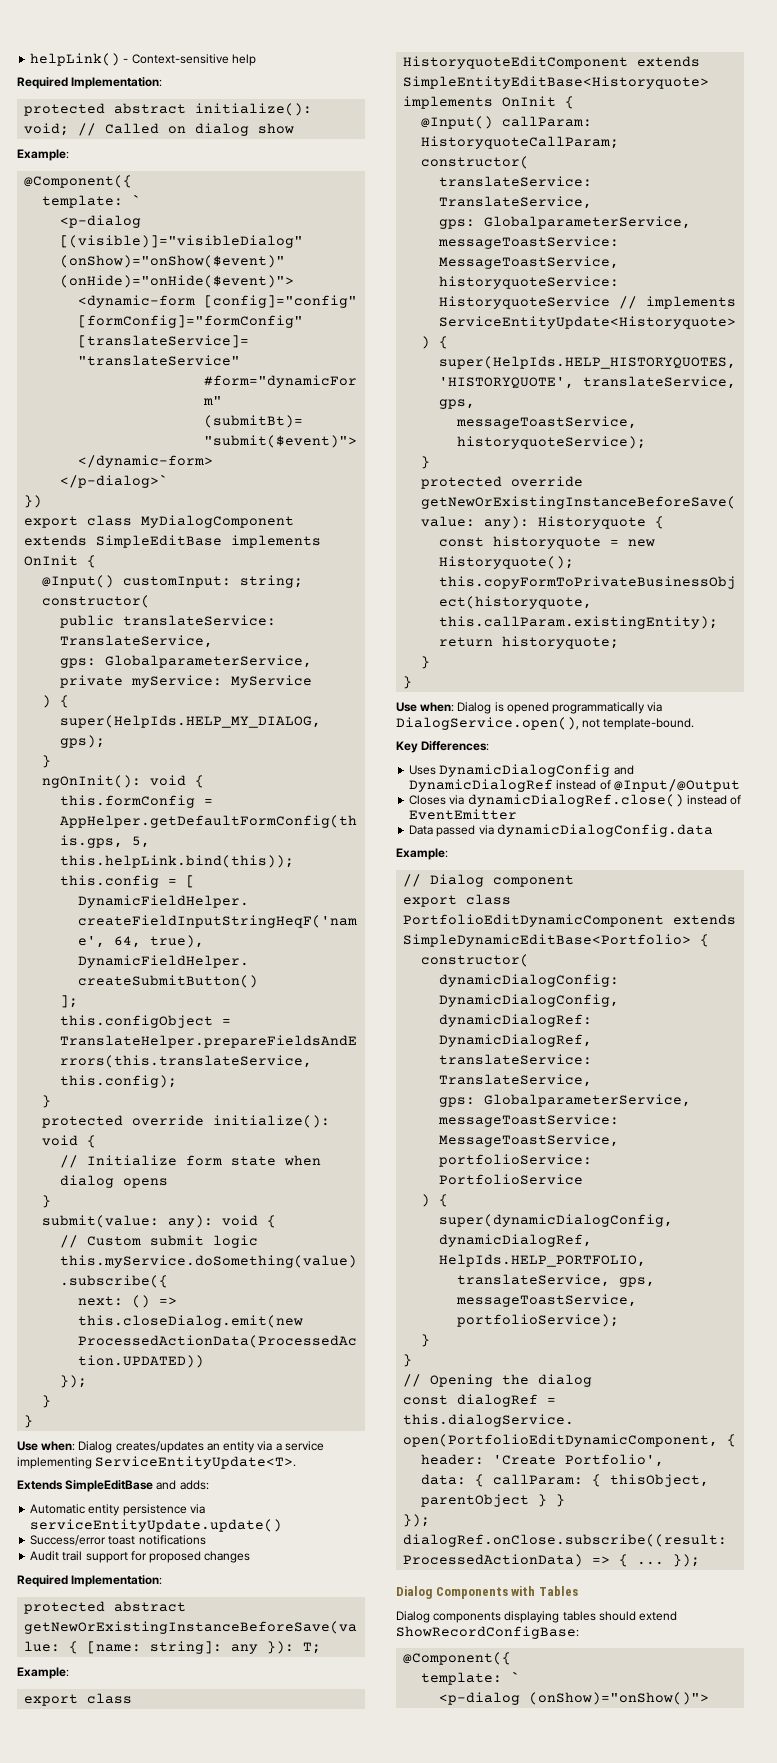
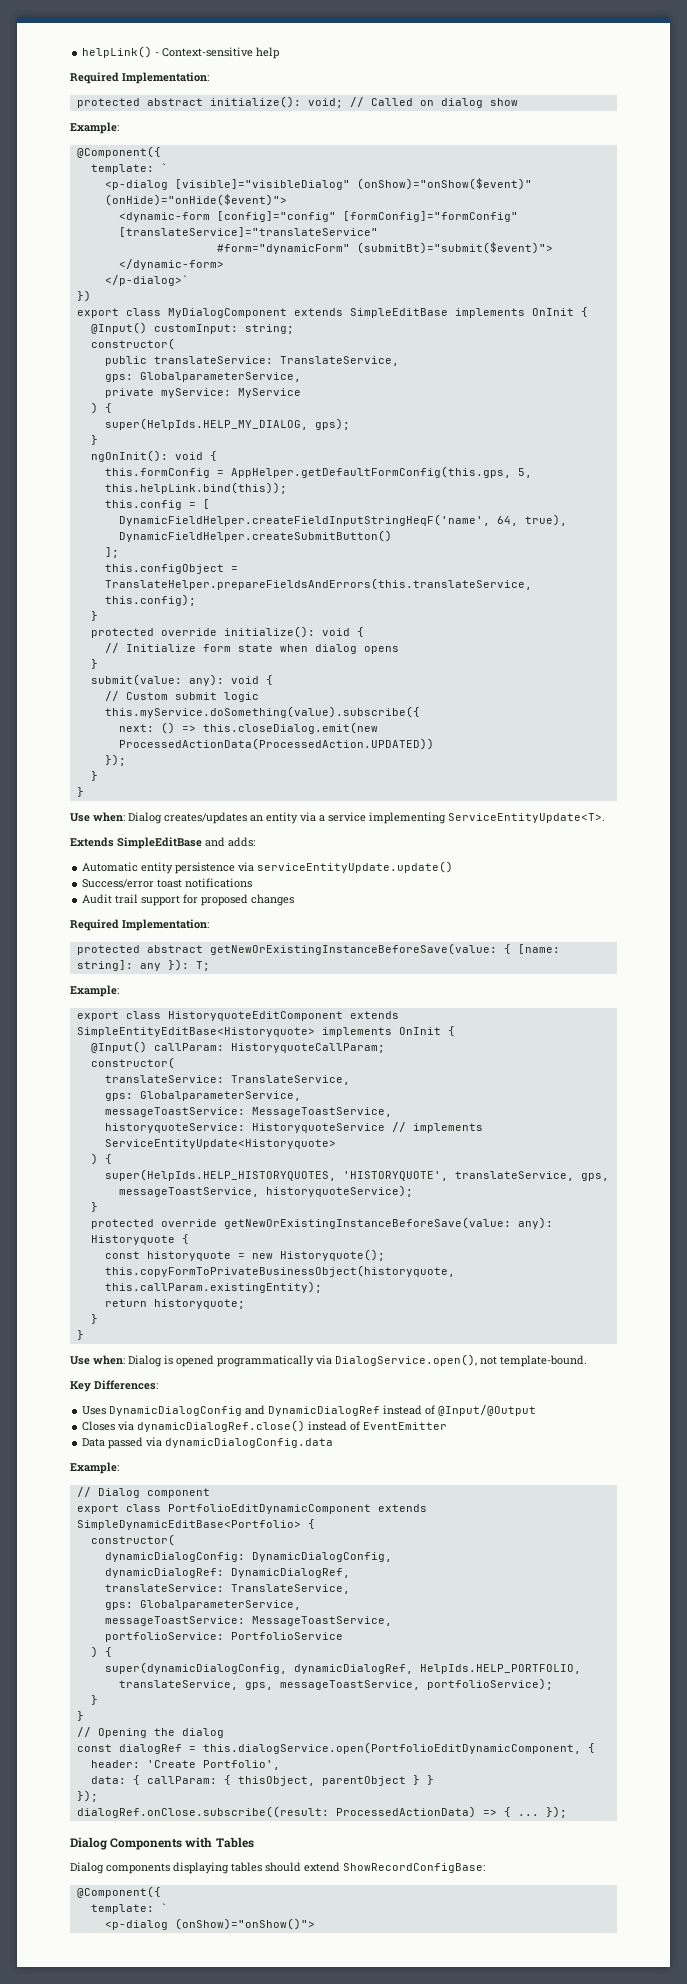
[60,235,304,248] [(visible)]="visibleDialog" -> [174,179,350,190] [visible]="visibleDialog"

